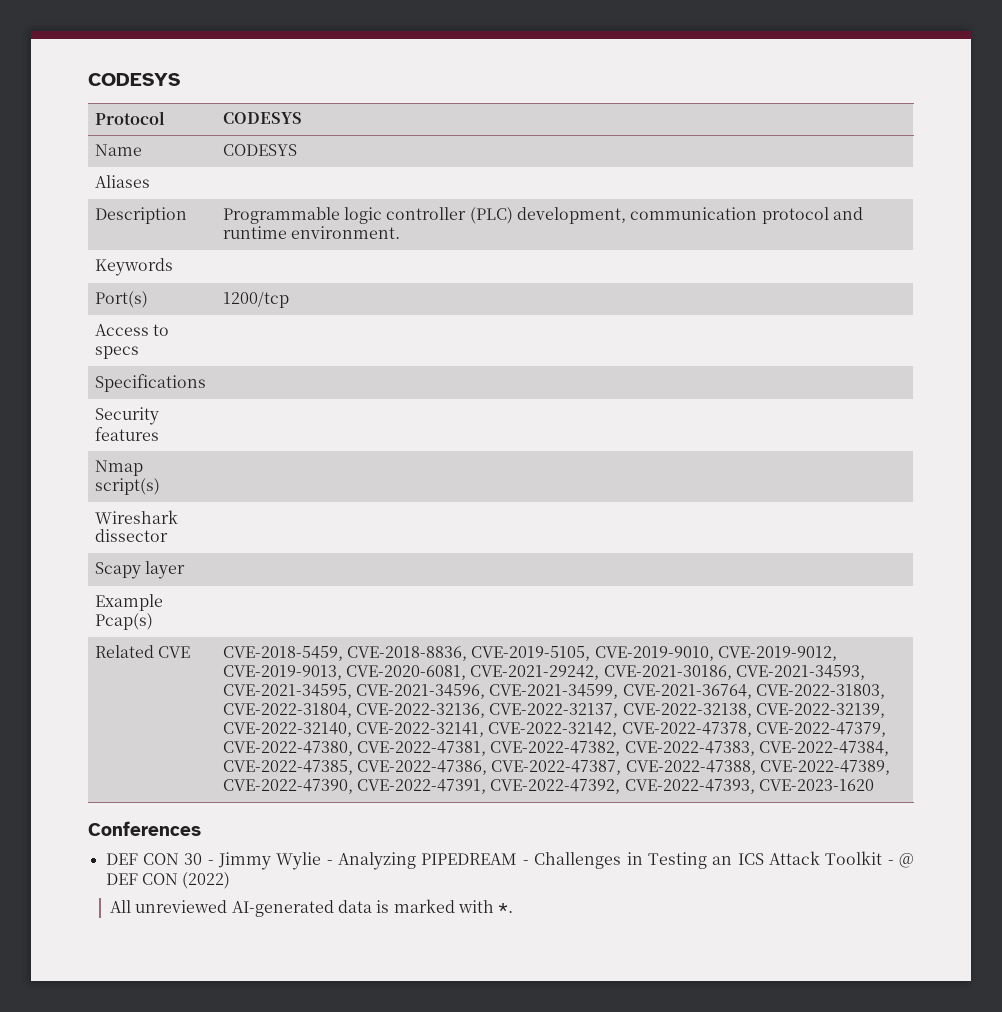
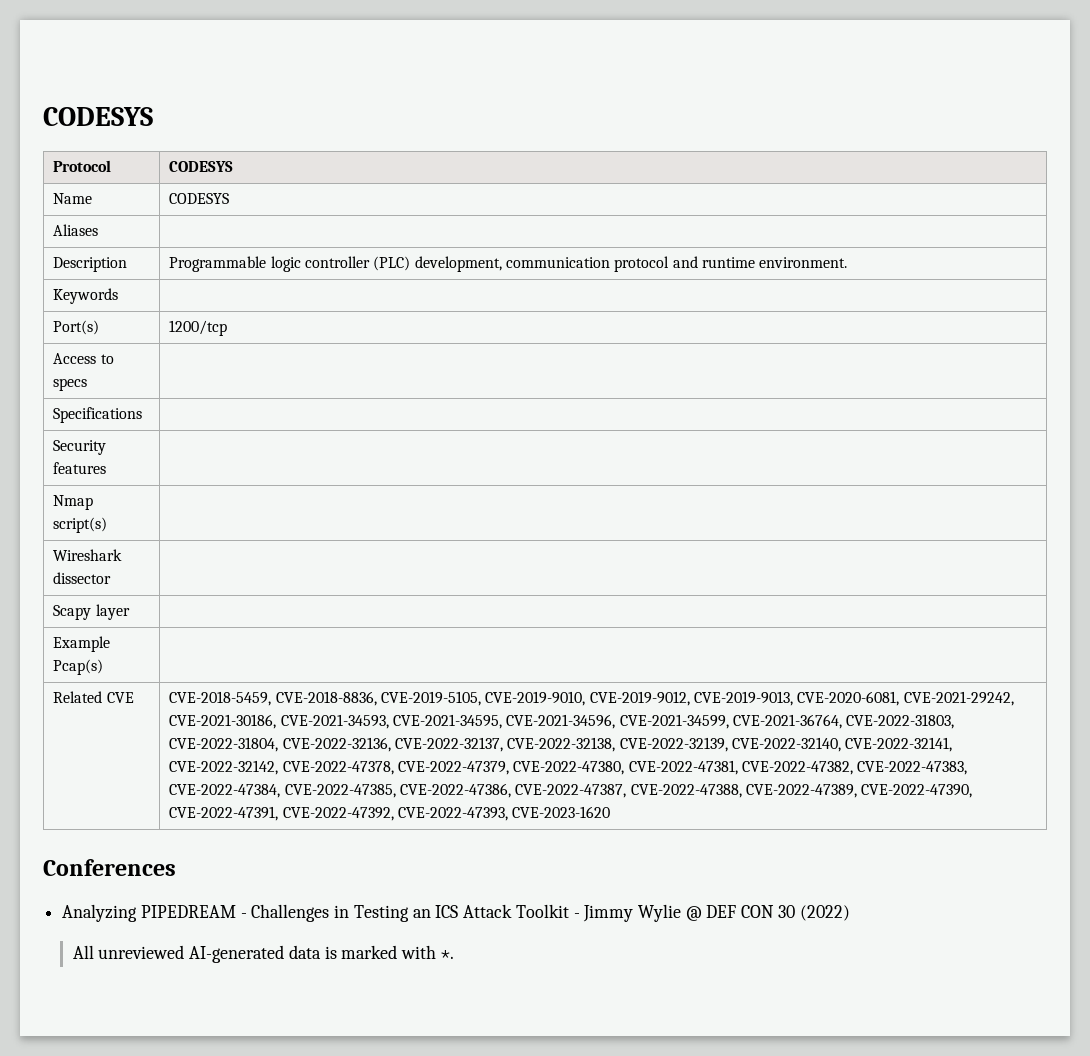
[105,852,333,870] DEF CON 30 - Jimmy Wylie - -> (176, 867) none
(894, 862) none -> [583,904,681,922] Jimmy Wylie
(178, 879) none -> [777,905,795,918] 30

